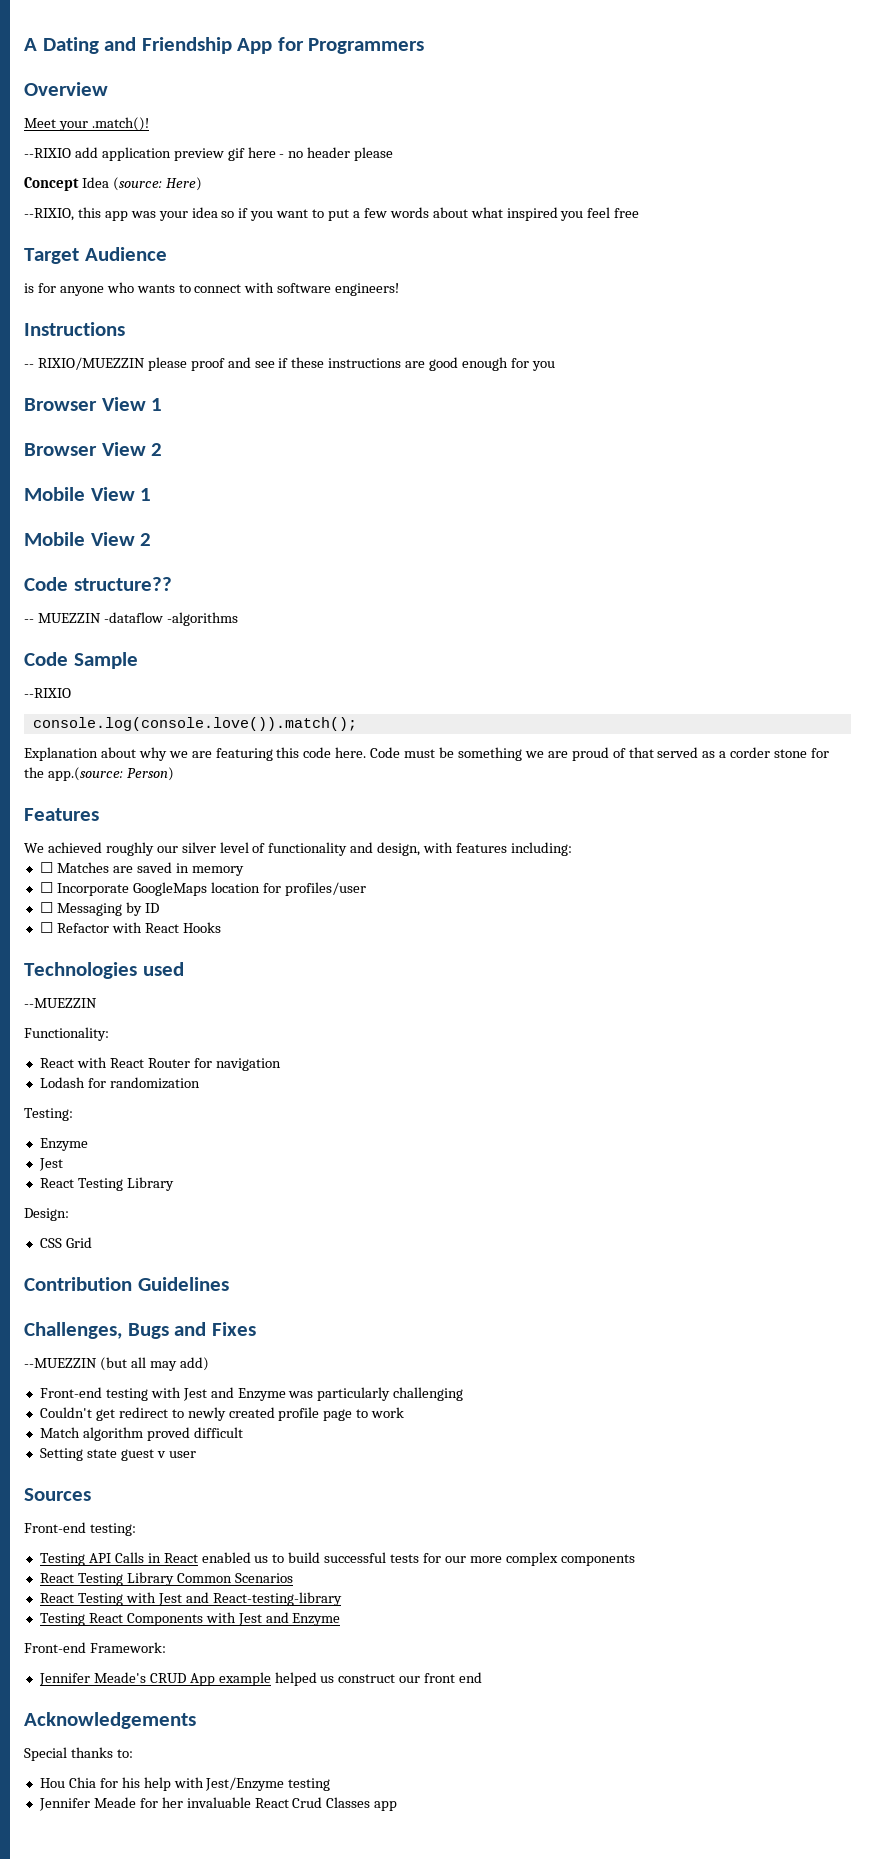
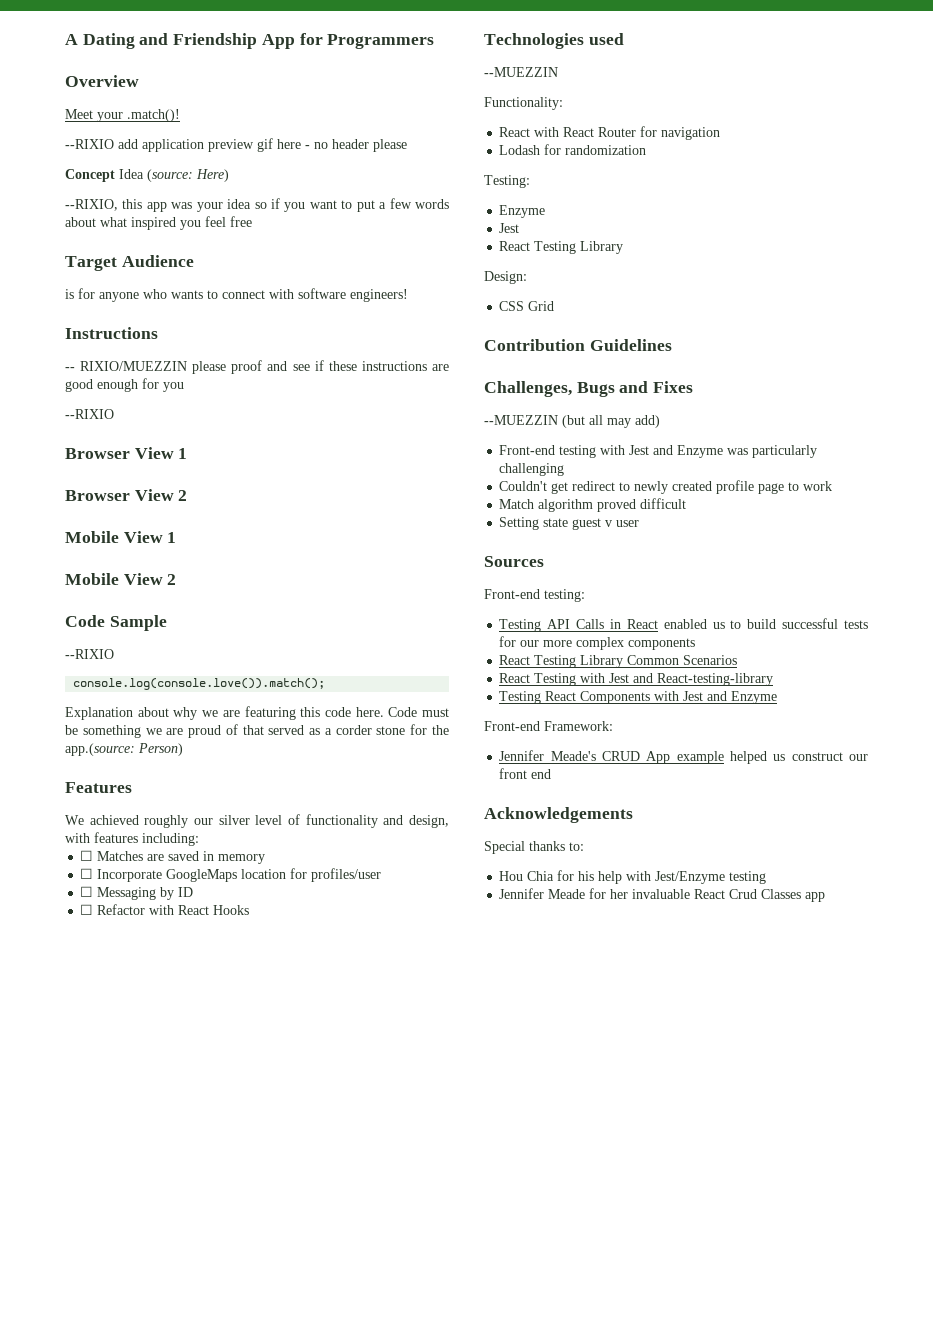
(555, 366) none -> [65,409,114,419] // --RIXIO
[24,577,172,591] [24,612,238,626] // Code structure?? // -- MUEZZIN -dataflow -algorithms -> (177, 579) none

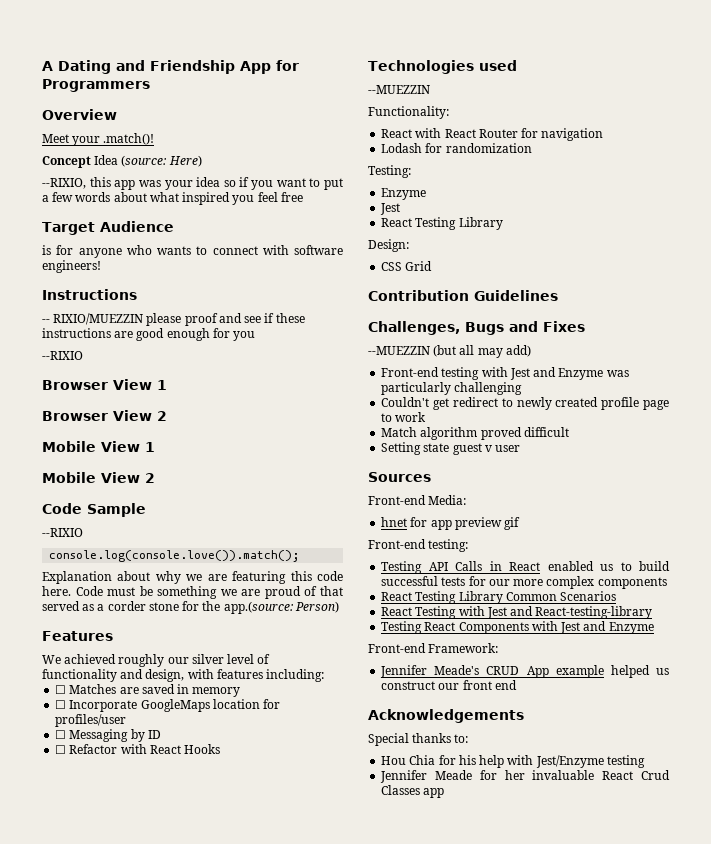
[65,138,407,152] // --RIXIO add application preview gif here - no header please -> (155, 139) none
(544, 561) none -> [368,495,467,505] [381,517,521,530] // Front-end Media: // hnet for app preview gif

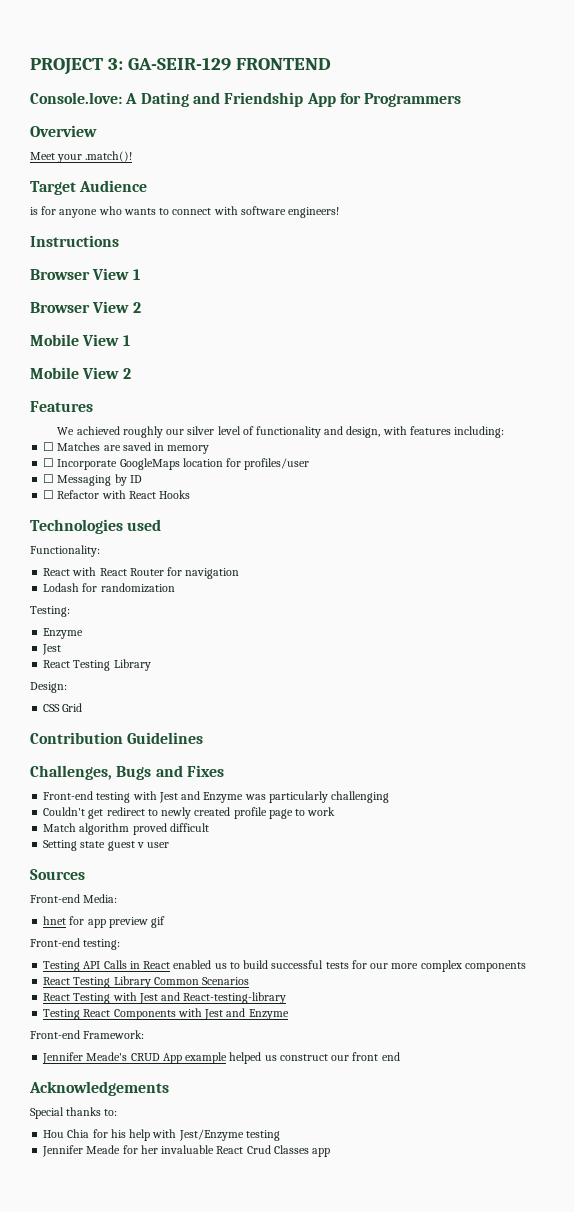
(42, 66) none -> [30,57,331,75] [30,92,122,104] PROJECT 3: GA-SEIR-129 FRONTEND // Console.love:
[42,155,202,168] [42,177,343,190] [42,192,303,205] // Concept Idea (source: Here) // --RIXIO, this app was your idea so if you want to put a few words about what inspired you feel free -> (133, 156) none
[42,313,305,326] [42,328,256,341] [42,351,83,360] // -- RIXIO/MUEZZIN please proof and see if these instructions are good enough for you // --RIXIO -> (119, 241) none
[42,503,146,517] [42,528,83,537] [49,550,301,562] [42,571,343,584] [42,586,343,599] [42,601,339,614] // Code Sample // --RIXIO // console.log(console.love()).match(); // Explanation about why we are featuring this code here. Code must be something we are proud of that served as a corder stone for the app.(source: Person) -> (131, 373) none
[368,85,430,94] // --MUEZZIN -> (162, 525) none
[368,345,531,358] // --MUEZZIN (but all may add) -> (224, 771) none

